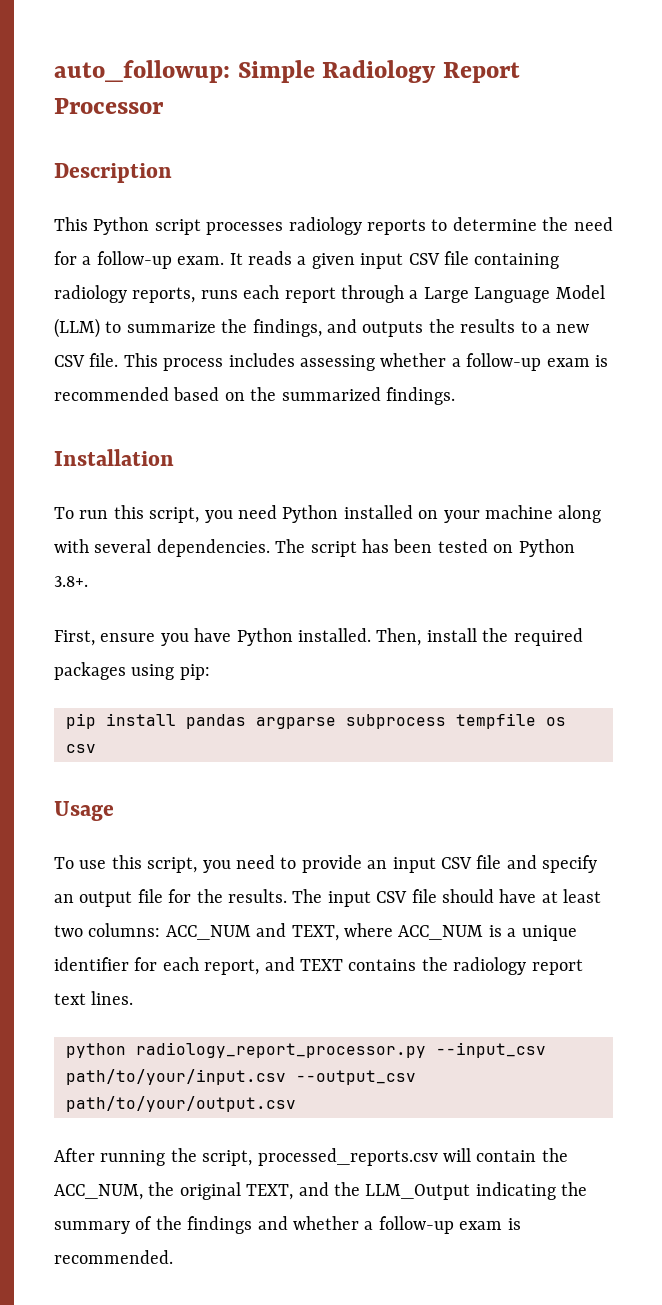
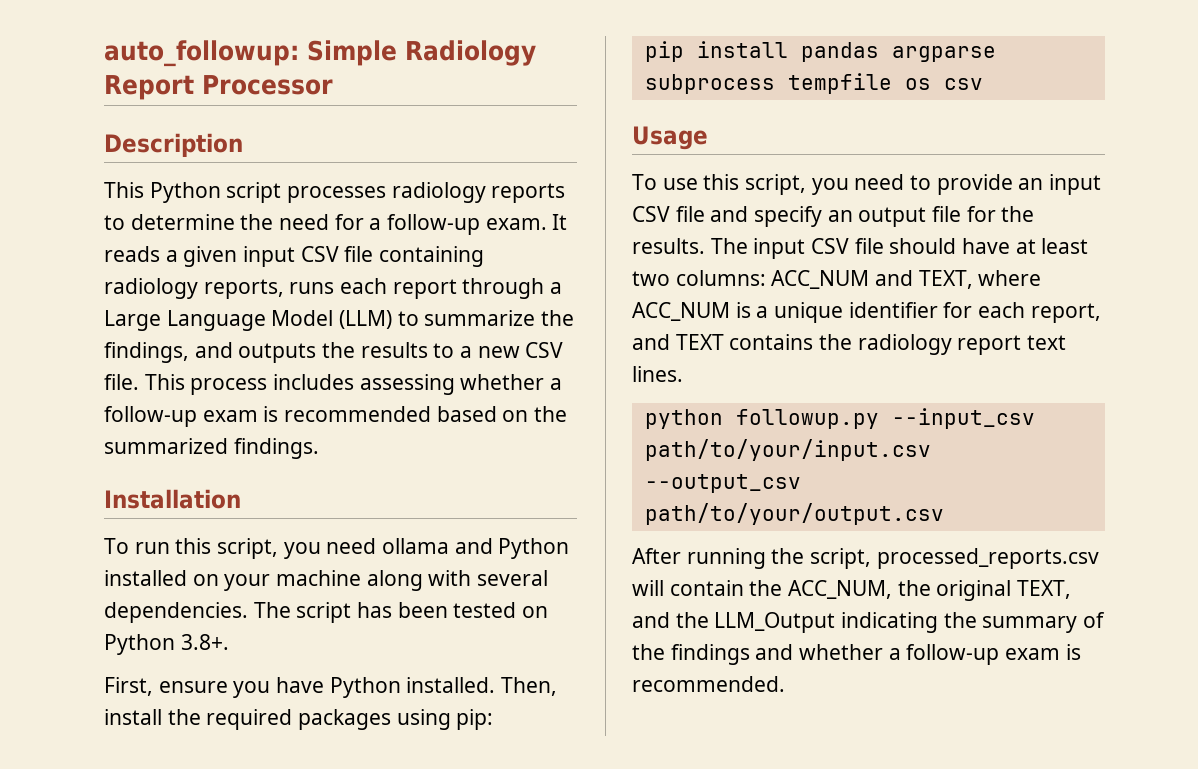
(277, 512) none -> [382,538,493,554] ollama and
[136,1042,426,1058] radiology_report_processor.py -> [735,409,879,429] followup.py

